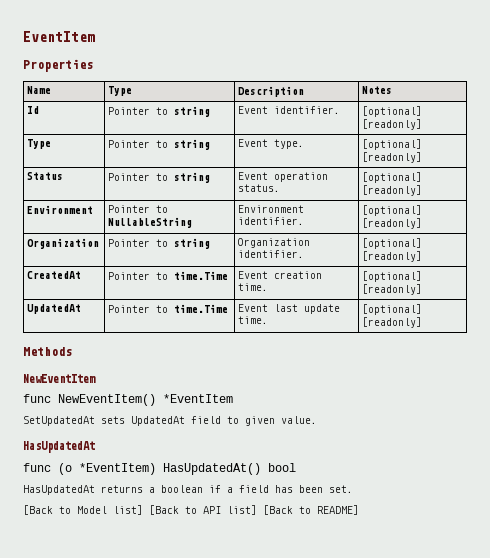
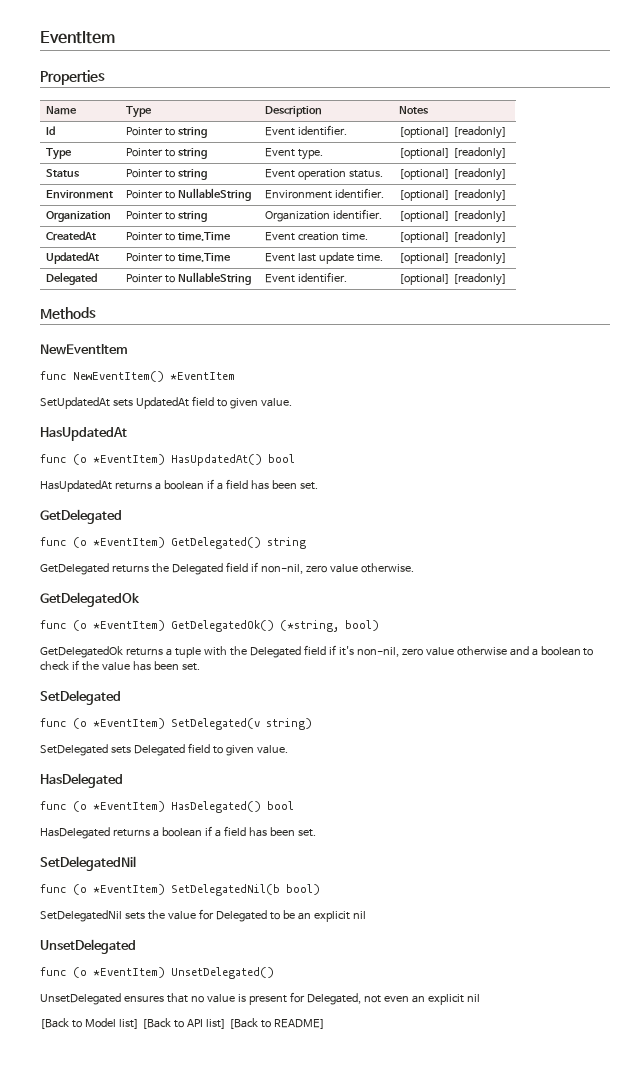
(423, 322) none -> [46,272,98,285] [126,272,251,285] [265,272,347,283] [399,273,507,286] // Delegated | Pointer to NullableString | Event identifier. | [optional] [readonly]
(353, 489) none -> [40,509,122,524] [40,537,306,549] [40,562,414,575] [40,592,140,607] [40,620,379,632] [40,645,594,658] [40,660,200,671] [40,690,121,705] [40,718,312,730] [40,743,288,756] [40,773,123,788] [40,801,294,813] [40,826,316,839] [40,856,136,871] [40,884,320,896] [40,909,366,922] [40,939,136,954] [40,967,274,979] [40,992,480,1005] // GetDelegated // func (o *EventItem) GetDelegated() string // GetDelegated returns the Delegated field if non-nil, zero value otherwise. // GetDelegatedOk // func (o *EventItem) GetDelegatedOk() (*string, bool) // GetDelegatedOk returns a tuple with the Delegated field if it's non-nil, zero value otherwise and a boolean to check if the value has been set. // SetDelegated // func (o *EventItem) SetDelegated(v string) // SetDelegated sets Delegated field to given value. // HasDelegated // func (o *EventItem) HasDelegated() bool // HasDelegated returns a boolean if a field has been set. // SetDelegatedNil // func (o *EventItem) SetDelegatedNil(b bool) // SetDelegatedNil sets the value for Delegated to be an explicit nil // UnsetDelegated // func (o *EventItem) UnsetDelegated() // UnsetDelegated ensures that no value is present for Delegated, not even an explicit nil

